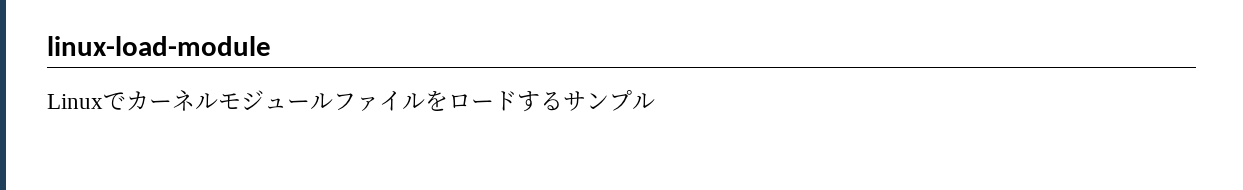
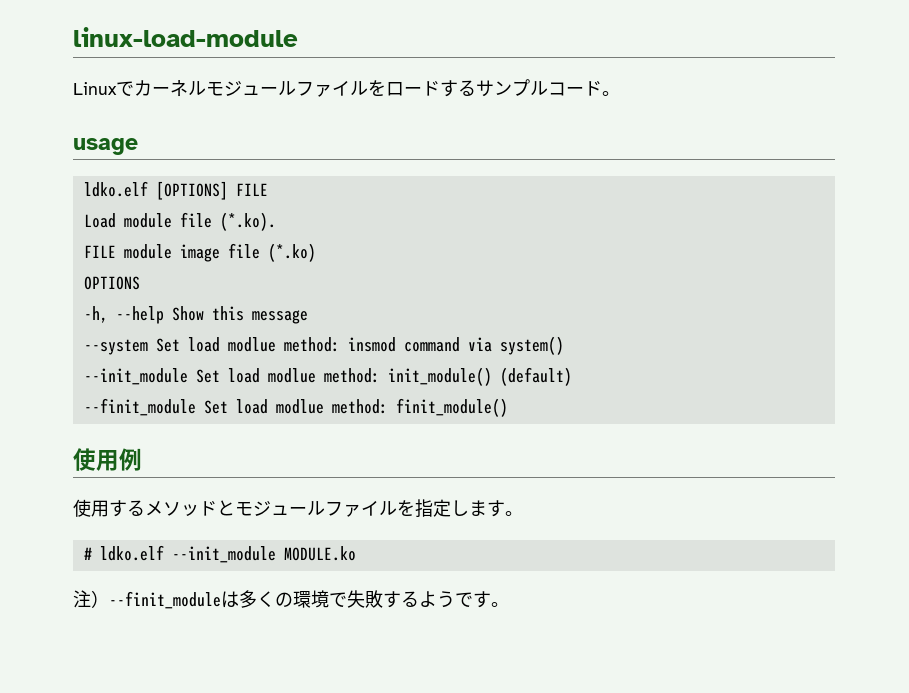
(655, 101) none -> [548,81,620,96] [73,138,138,155] [83,181,268,200] [83,212,276,231] [83,243,316,262] [83,276,140,290] [83,306,308,324] [83,336,564,355] [83,367,572,386] [83,398,508,417] [73,448,142,471] [73,499,523,518] [83,545,356,563] [73,590,509,609] コード。 // usage // ldko.elf [OPTIONS] FILE // Load module file (*.ko). // FILE module image file (*.ko) // OPTIONS // -h, --help Show this message // --system Set load modlue method: insmod command via system() // --init_module Set load modlue method: init_module() (default) // --finit_module Set load modlue method: finit_module() // 使用例 // 使用するメソッドとモジュールファイルを指定します。 // # ldko.elf --init_module MODULE.ko // 注）--finit_moduleは多くの環境で失敗するようです。

